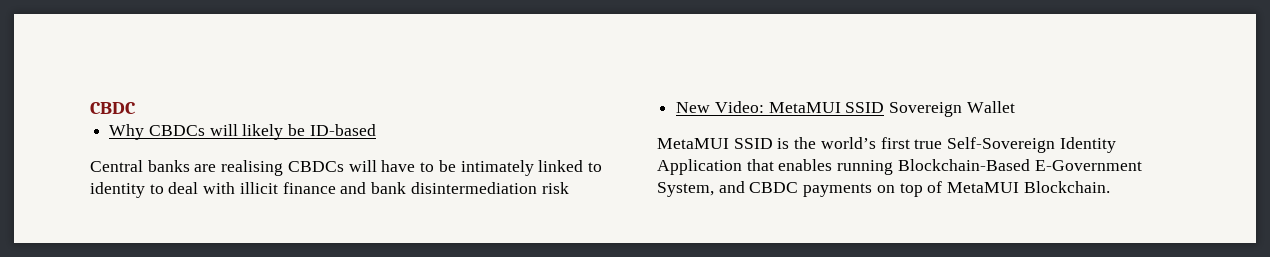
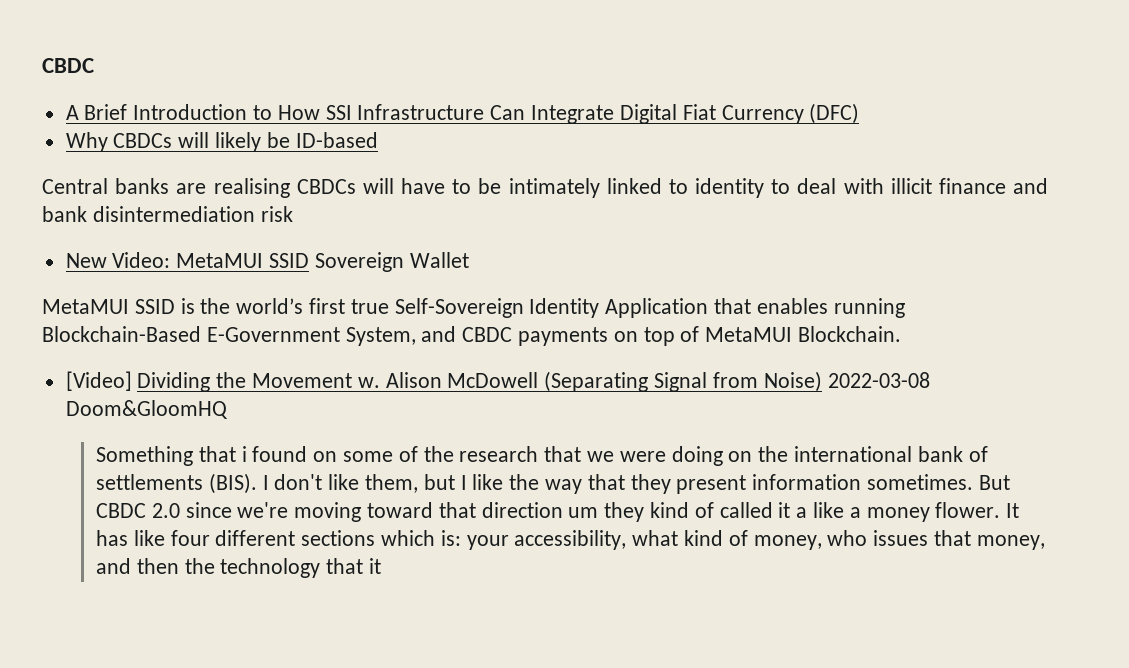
[90,102,136,114] CBDC -> [42,58,94,73] [65,103,860,124] CBDC // A Brief Introduction to How SSI Infrastructure Can Integrate Digital Fiat Currency (DFC)
(1110, 187) none -> [65,371,930,392] [65,400,228,419] [95,446,988,466] [95,473,1010,494] [95,502,1020,522] [95,530,1045,550] [95,558,381,578] // [Video] Dividing the Movement w. Alison McDowell (Separating Signal from Noise) 2022-03-08 Doom&GloomHQ // Something that i found on some of the research that we were doing on the international bank of settlements (BIS). I don't like them, but I like the way that they present information sometimes. But CBDC 2.0 since we're moving toward that direction um they kind of called it a like a money flower. It has like four different sections which is: your accessibility, what kind of money, who issues that money, and then the technology that it

